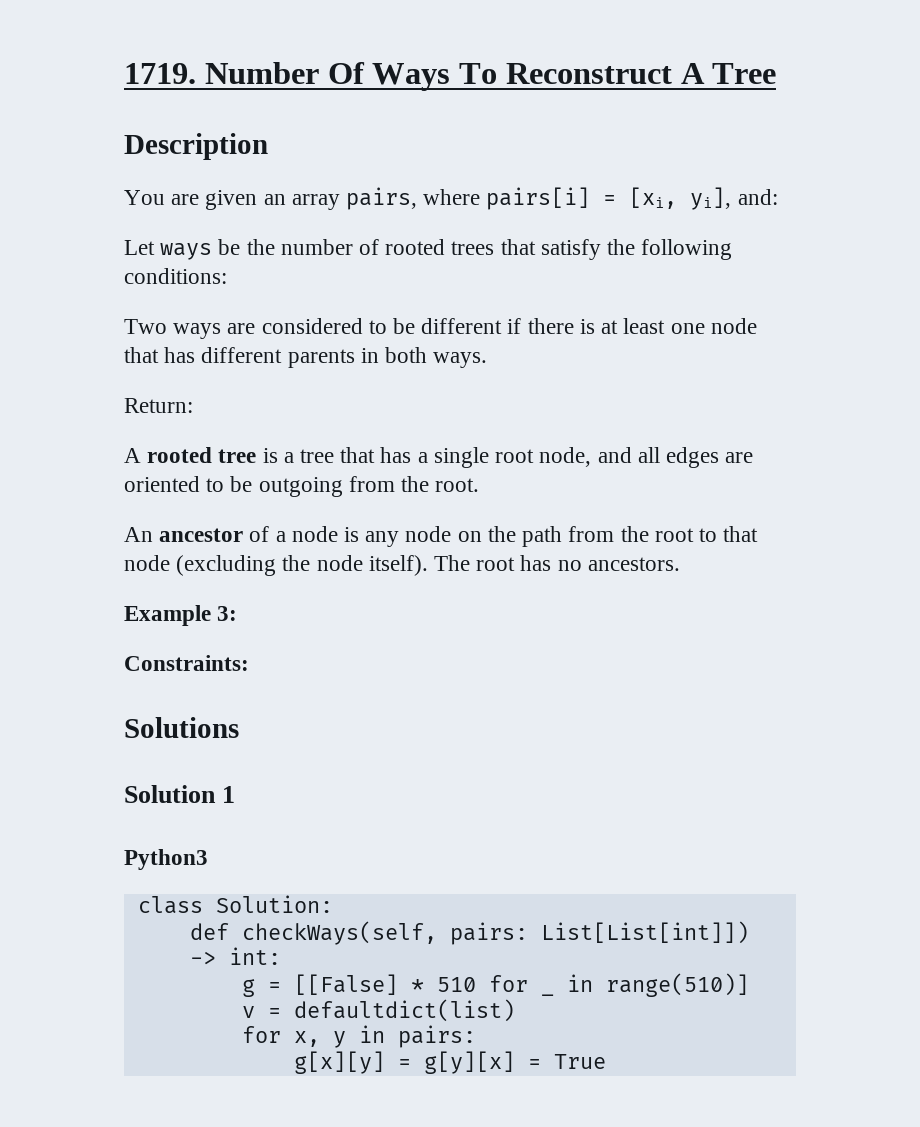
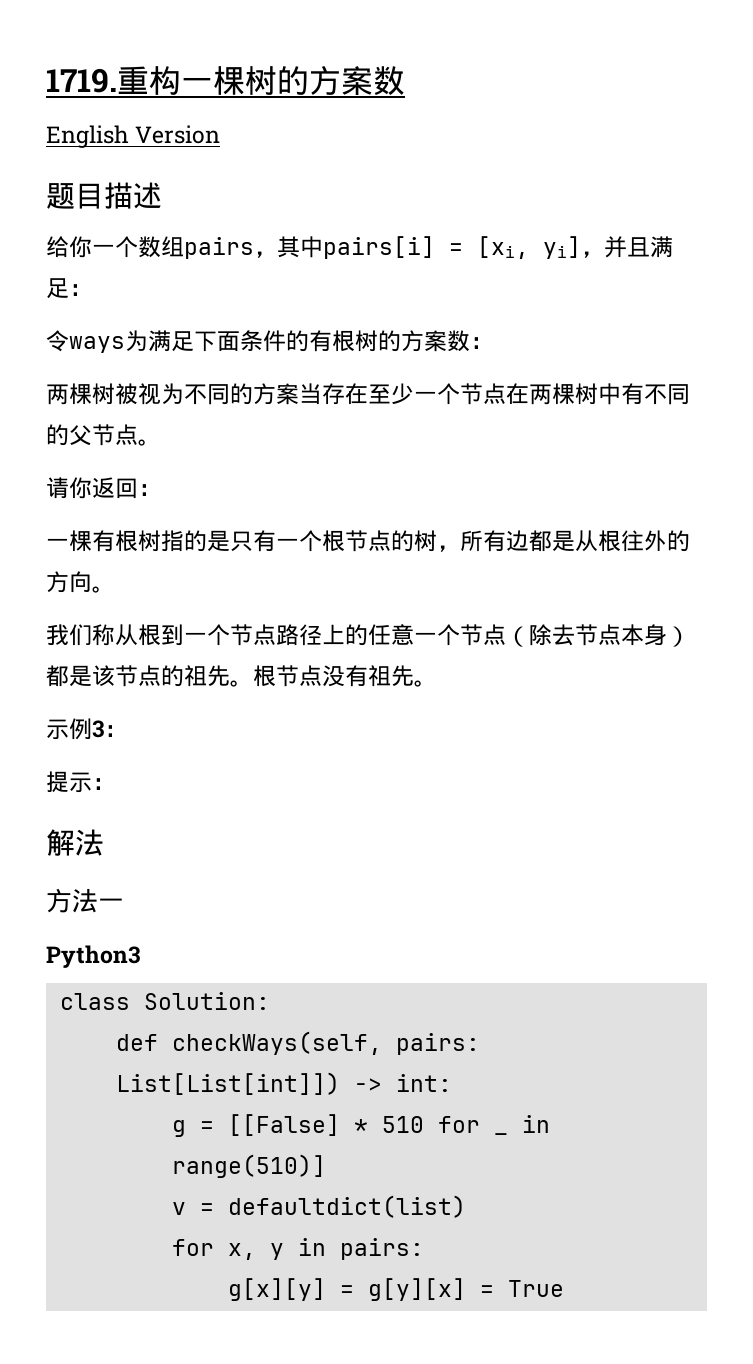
[204,62,777,91] [124,133,268,160] [124,187,778,210] [124,239,733,260] [124,268,227,284] [124,318,757,339] [124,347,488,368] [124,398,193,413] [124,447,754,468] [124,476,480,497] [124,526,759,547] [124,555,680,576] [124,605,238,626] [124,655,249,671] [124,717,239,738] [124,785,236,803] Number Of Ways To Reconstruct A Tree // Description // You are given an array pairs, where pairs[i] = [xi, yi], and: // Let ways be the number of rooted trees that satisfy the following conditions: // Two ways are considered to be different if there is at least one node that has different parents in both ways. // Return: // A rooted tree is a tree that has a single root node, and all edges are oriented to be outgoing from the root. // An ancestor of a node is any node on the path from the root to that node (excluding the node itself). The root has no ancestors. // Example 3: // Constraints: // Solutions // Solution 1 -> [117,66,405,95] [46,125,221,148] [46,182,162,209] [46,236,673,259] [46,278,92,299] [46,330,493,353] [46,383,690,405] [46,424,161,446] [46,477,161,499] [46,530,690,552] [46,571,115,593] [46,624,690,647] [46,665,437,687] [46,718,127,740] [46,771,115,793] [46,829,104,856] [46,888,124,913] 重构一棵树的方案数 // English Version // 题目描述 // 给你一个数组pairs，其中pairs[i] = [xi, yi]，并且满足： // 令ways为满足下面条件的有根树的方案数： // 两棵树被视为不同的方案当存在至少一个节点在两棵树中有不同的父节点。 // 请你返回： // 一棵有根树指的是只有一个根节点的树，所有边都是从根往外的方向。 // 我们称从根到一个节点路径上的任意一个节点（除去节点本身）都是该节点的祖先。根节点没有祖先。 // 示例3： // 提示： // 解法 // 方法一

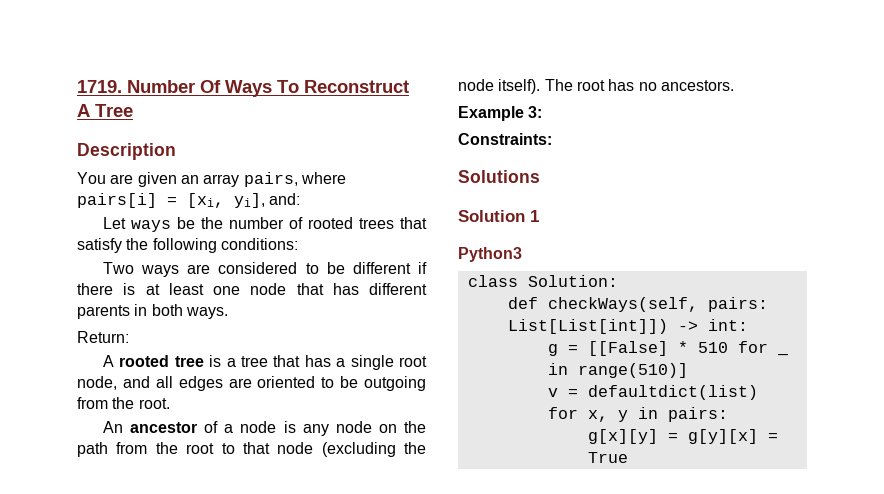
[117,66,405,95] [46,125,221,148] [46,182,162,209] [46,236,673,259] [46,278,92,299] [46,330,493,353] [46,383,690,405] [46,424,161,446] [46,477,161,499] [46,530,690,552] [46,571,115,593] [46,624,690,647] [46,665,437,687] [46,718,127,740] [46,771,115,793] [46,829,104,856] [46,888,124,913] 重构一棵树的方案数 // English Version // 题目描述 // 给你一个数组pairs，其中pairs[i] = [xi, yi]，并且满足： // 令ways为满足下面条件的有根树的方案数： // 两棵树被视为不同的方案当存在至少一个节点在两棵树中有不同的父节点。 // 请你返回： // 一棵有根树指的是只有一个根节点的树，所有边都是从根往外的方向。 // 我们称从根到一个节点路径上的任意一个节点（除去节点本身）都是该节点的祖先。根节点没有祖先。 // 示例3： // 提示： // 解法 // 方法一 -> [127,80,409,97] [77,104,133,117] [77,143,176,160] [77,172,346,187] [77,193,301,208] [102,217,427,232] [77,238,298,253] [102,262,427,277] [77,283,427,295] [77,304,228,319] [77,331,129,343] [102,355,427,370] [77,376,426,391] [77,397,170,409] [102,421,426,436] [77,442,426,457] [458,79,734,94] [458,106,543,121] [458,133,552,145] [458,170,540,183] [458,210,539,222] Number Of Ways To Reconstruct A Tree // Description // You are given an array pairs, where pairs[i] = [xi, yi], and: // Let ways be the number of rooted trees that satisfy the following conditions: // Two ways are considered to be different if there is at least one node that has different parents in both ways. // Return: // A rooted tree is a tree that has a single root node, and all edges are oriented to be outgoing from the root. // An ancestor of a node is any node on the path from the root to that node (excluding the node itself). The root has no ancestors. // Example 3: // Constraints: // Solutions // Solution 1

